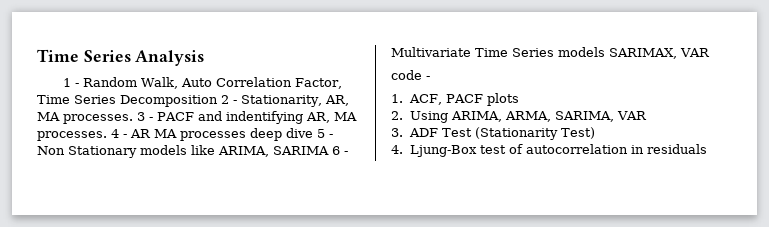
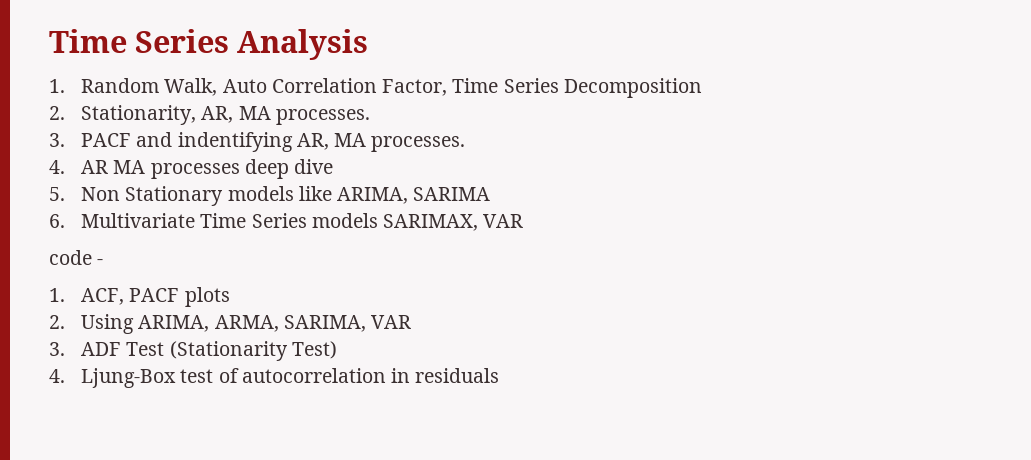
[62,78,79,87] 1 - -> [49,79,65,93] 1.
[221,95,237,104] 2 - -> [49,106,65,120] // 2.
[137,112,153,121] 3 - -> [49,133,65,147] // 3.
[111,129,127,138] 4 - -> [49,160,65,174] // 4.
[317,129,333,138] 5 - -> [49,187,65,201] // 5.
[332,146,348,155] 6 - -> [49,214,65,228] // 6.

